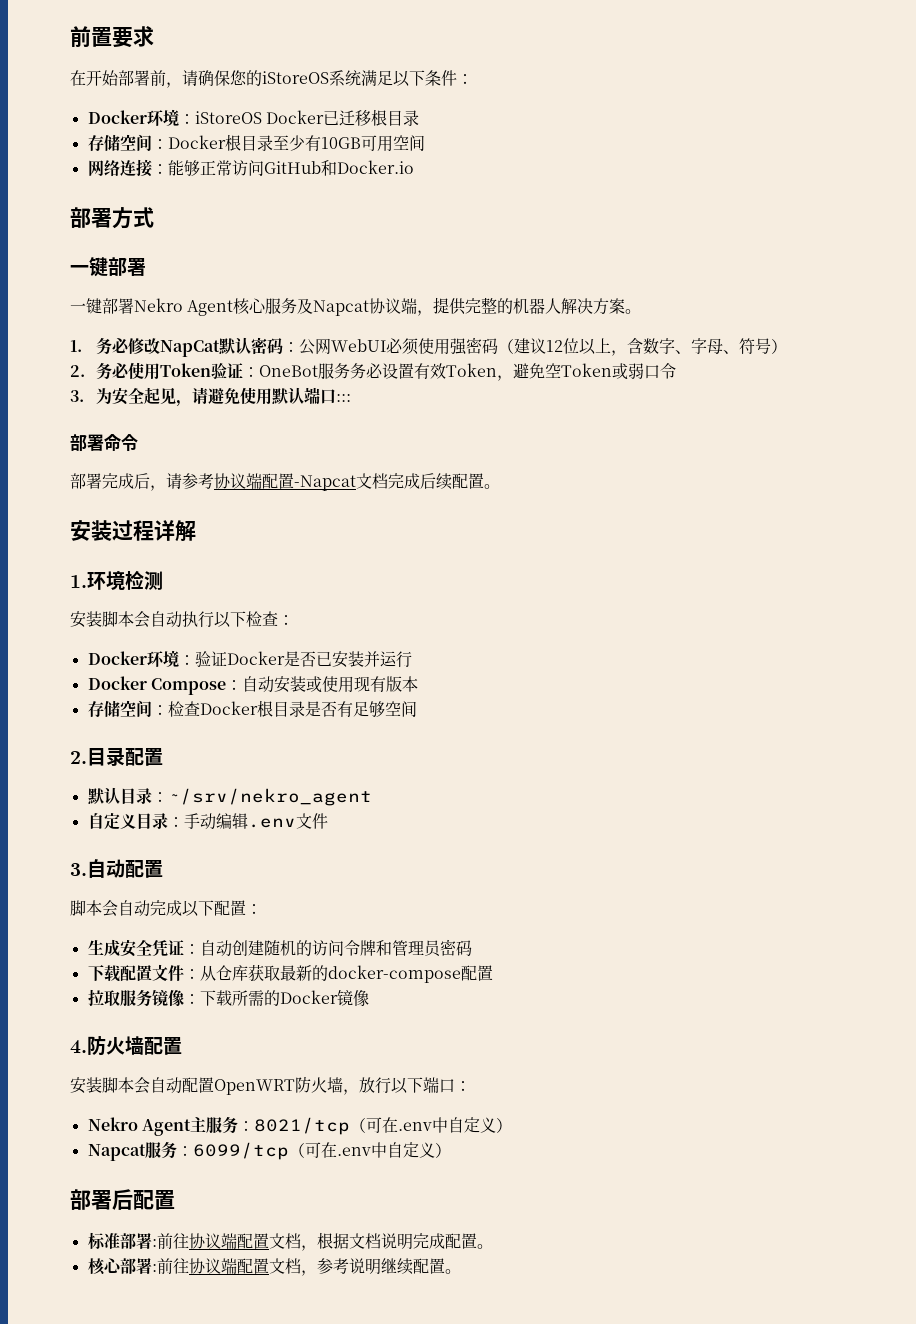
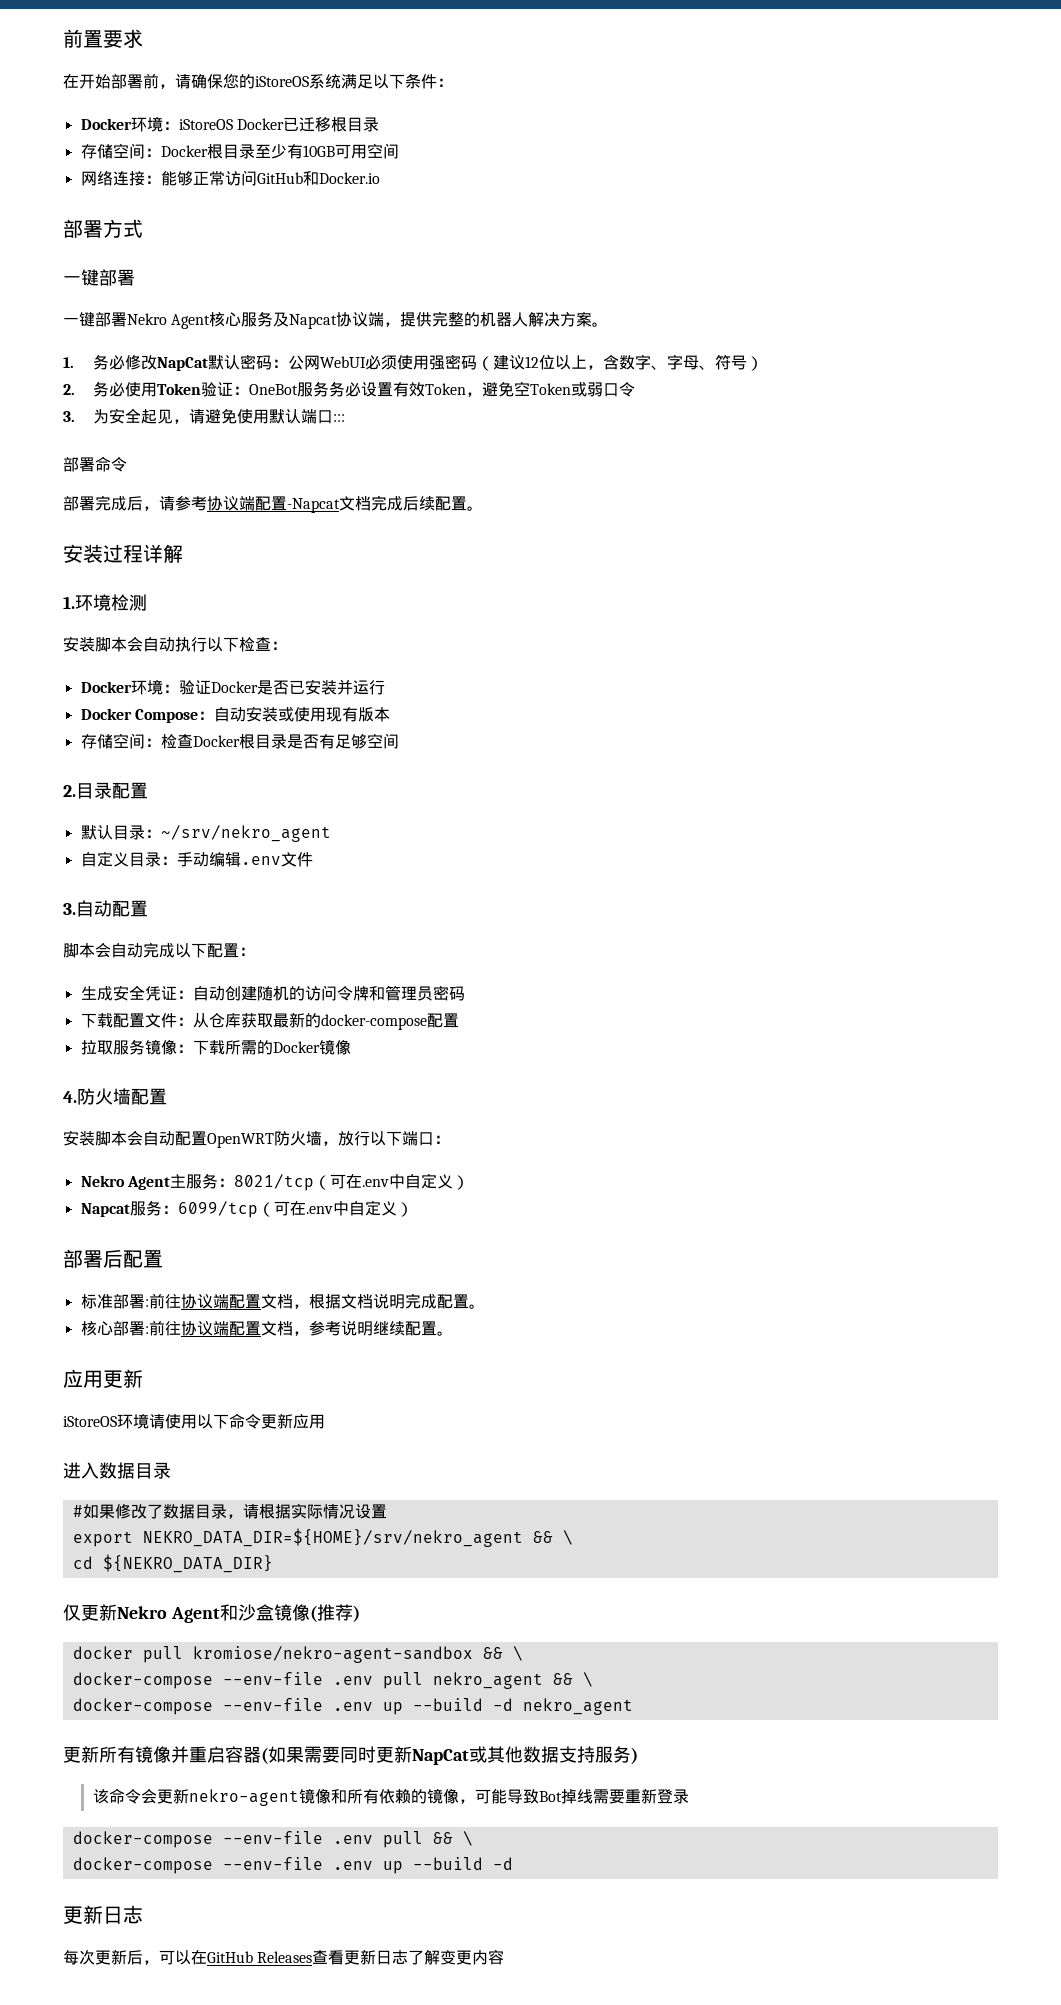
(461, 1271) none -> [63,1369,143,1388] [63,1413,325,1429] [63,1462,171,1479] [72,1503,387,1519] [72,1528,573,1547] [72,1554,273,1573] [63,1604,360,1623] [72,1646,523,1663] [72,1672,593,1689] [72,1698,633,1715] [63,1746,638,1765] [92,1788,689,1806] [72,1831,473,1848] [72,1857,513,1874] [63,1905,143,1924] [63,1949,505,1965] // 应用更新 // iStoreOS环境请使用以下命令更新应用 // 进入数据目录 // #如果修改了数据目录，请根据实际情况设置 // export NEKRO_DATA_DIR=${HOME}/srv/nekro_agent && \ // cd ${NEKRO_DATA_DIR} // 仅更新Nekro Agent和沙盒镜像(推荐) // docker pull kromiose/nekro-agent-sandbox && \ // docker-compose --env-file .env pull nekro_agent && \ // docker-compose --env-file .env up --build -d nekro_agent // 更新所有镜像并重启容器(如果需要同时更新NapCat或其他数据支持服务) // 该命令会更新nekro-agent镜像和所有依赖的镜像，可能导致Bot掉线需要重新登录 // docker-compose --env-file .env pull && \ // docker-compose --env-file .env up --build -d // 更新日志 // 每次更新后，可以在GitHub Releases查看更新日志了解变更内容

